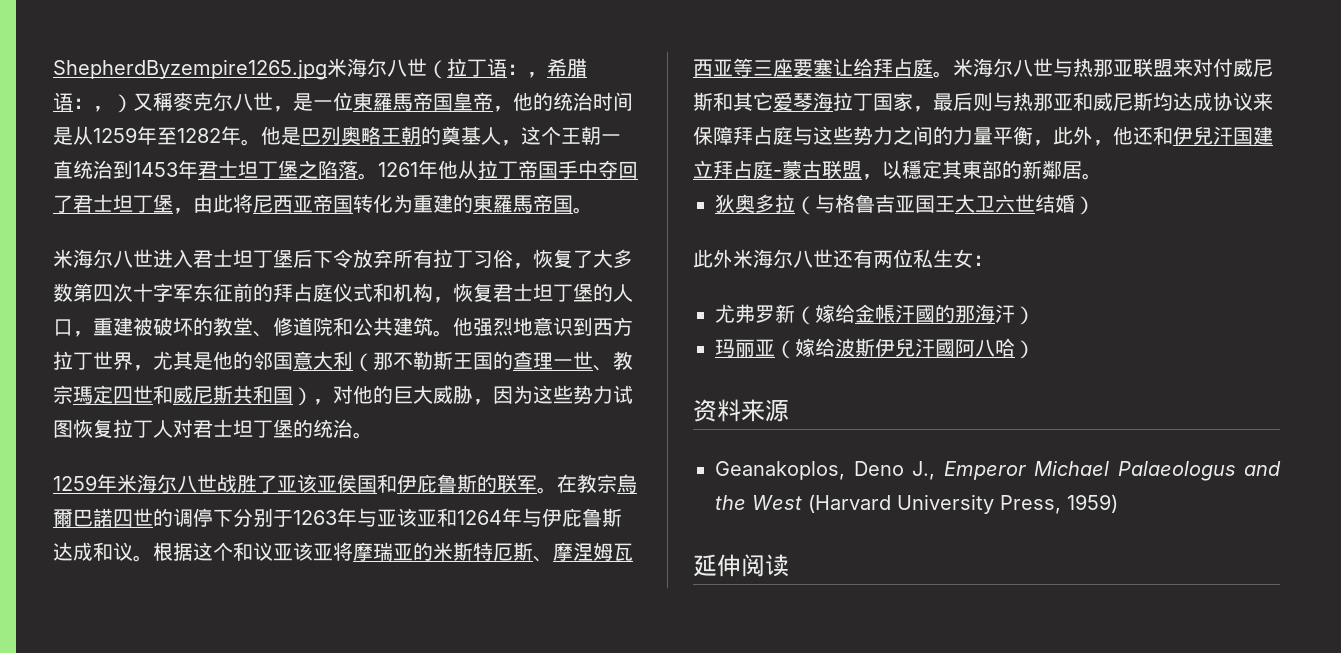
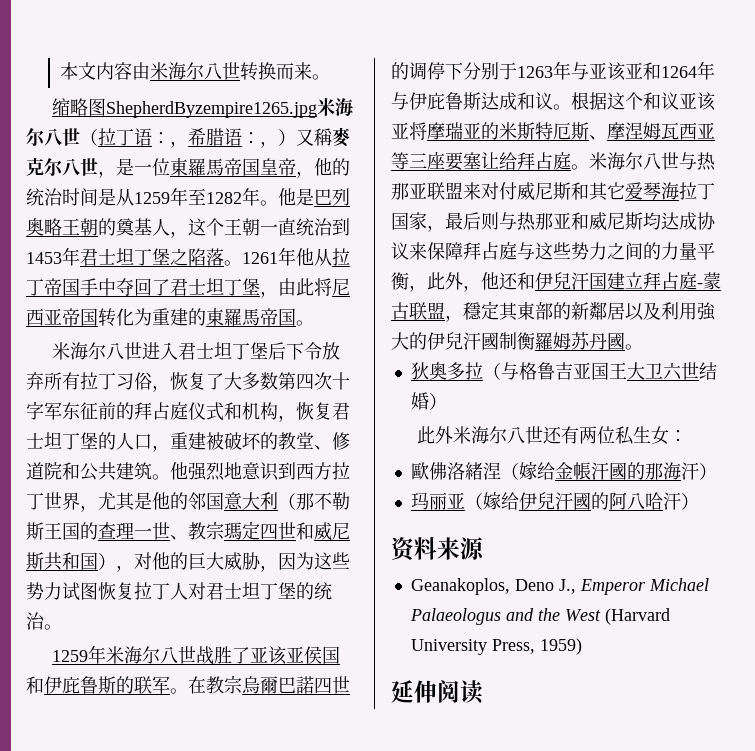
(53, 69) none -> [60,62,331,81] [52,98,107,116] 本文内容由米海尔八世转换而来。 // 缩略图
[882,160,902,179] 以 -> (463, 318) none
(1082, 170) none -> [625,302,716,321] [391,332,625,350] 以及利用強大的伊兒汗國制衡羅姆苏丹國
[715,304,795,323] 尤弗罗新 -> [410,462,501,480] 歐佛洛緒涅
[835,338,1015,357] 波斯伊兒汗國阿八哈 -> [518,492,681,510] 伊兒汗國的阿八哈汗

